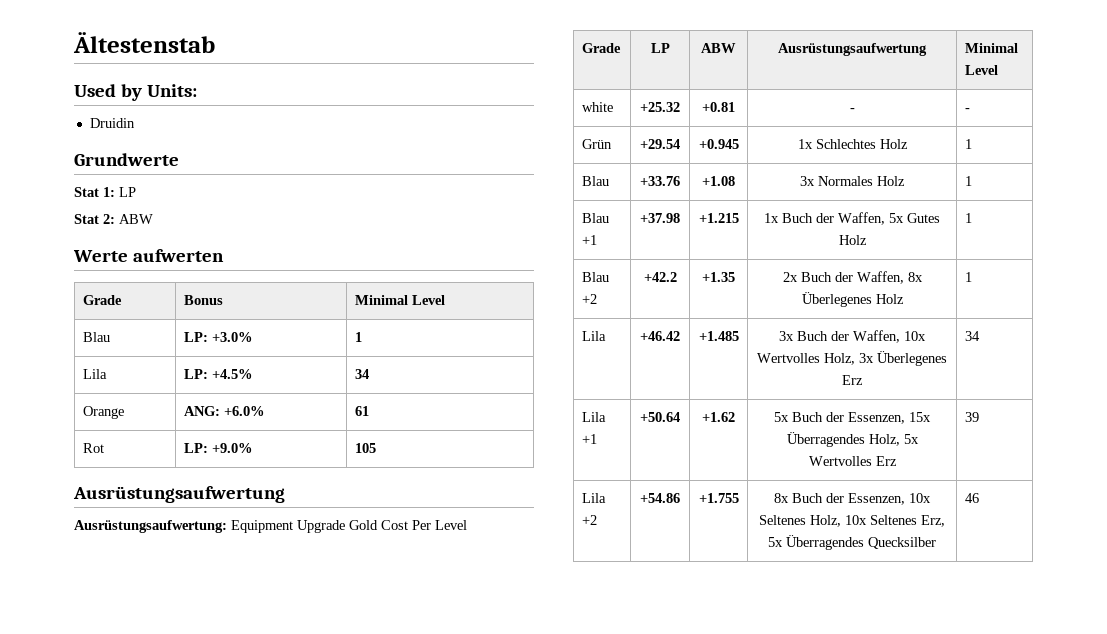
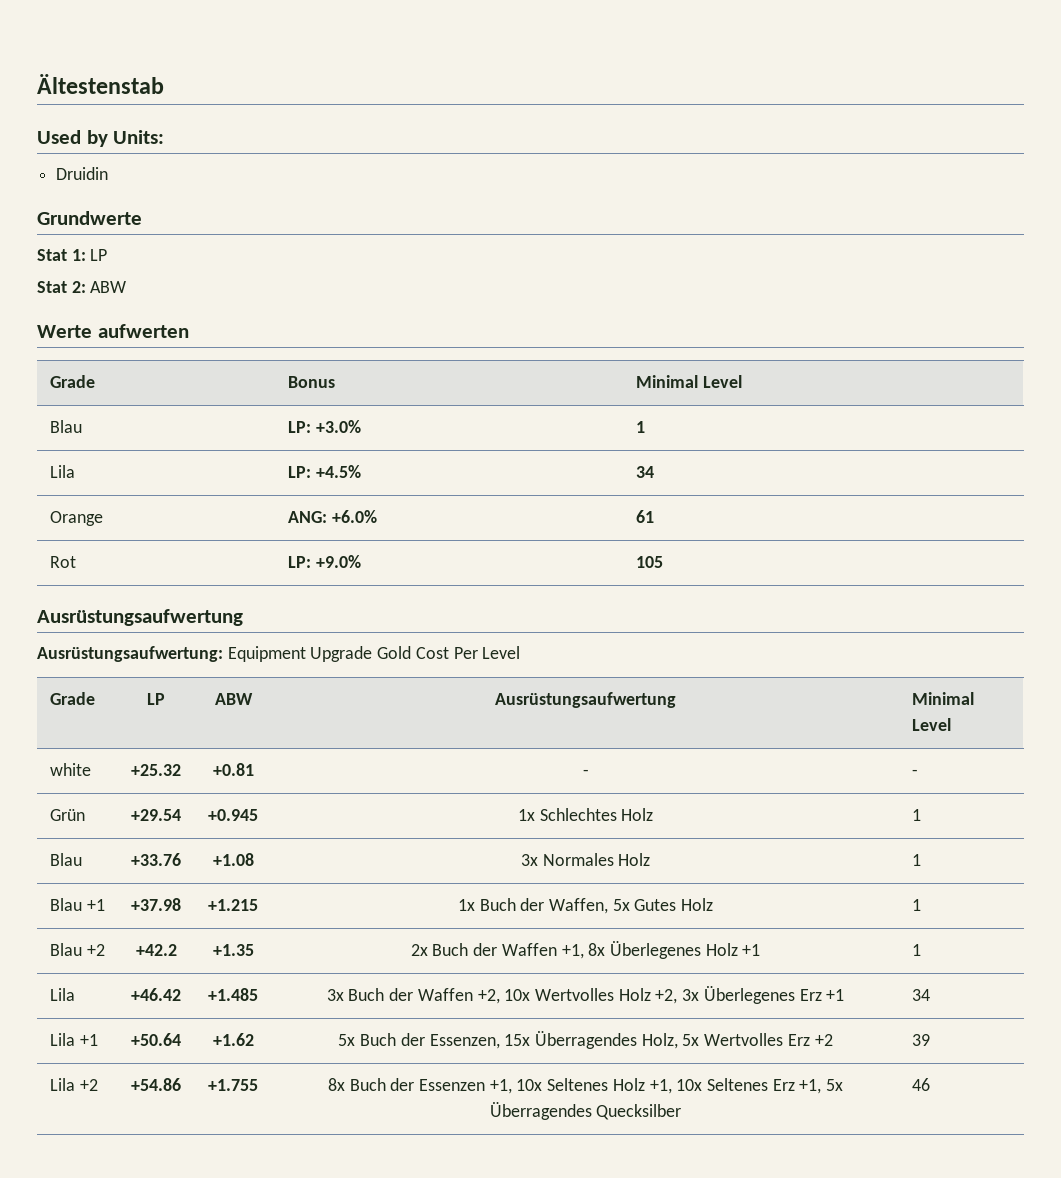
[856,271,904,284] Waffen, -> [501,943,584,959] Waffen +1,
(904, 299) none -> [742,944,761,956] +1
[853,330,926,343] [757,353,855,365] Waffen, 10x Wertvolles Holz, -> [417,988,678,1004] Waffen +2, 10x Wertvolles Holz +2,
(863, 380) none -> [826,989,845,1001] +1
(897, 461) none -> [814,1034,833,1046] +2
[848,493,931,505] [759,515,945,527] Essenzen, 10x Seltenes Holz, 10x Seltenes Erz, -> [418,1078,822,1094] Essenzen +1, 10x Seltenes Holz +1, 10x Seltenes Erz +1,

